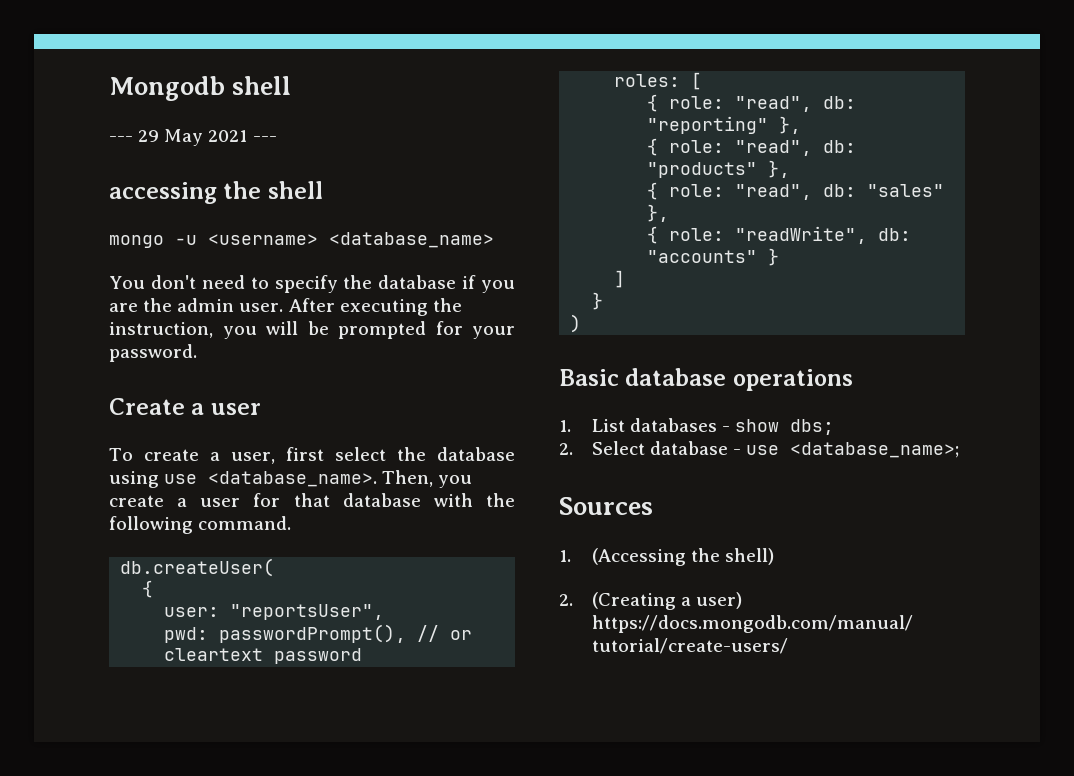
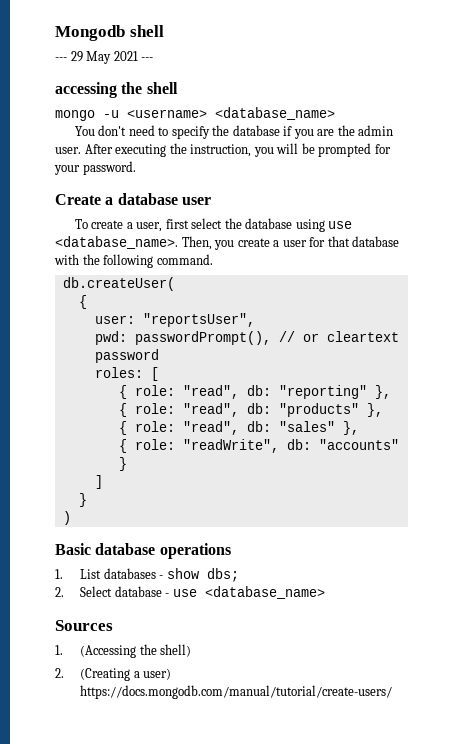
(205, 409) none -> [117,193,178,205] database
[790,442,960,458] <database_name>; -> [204,586,325,599] <database_name>

